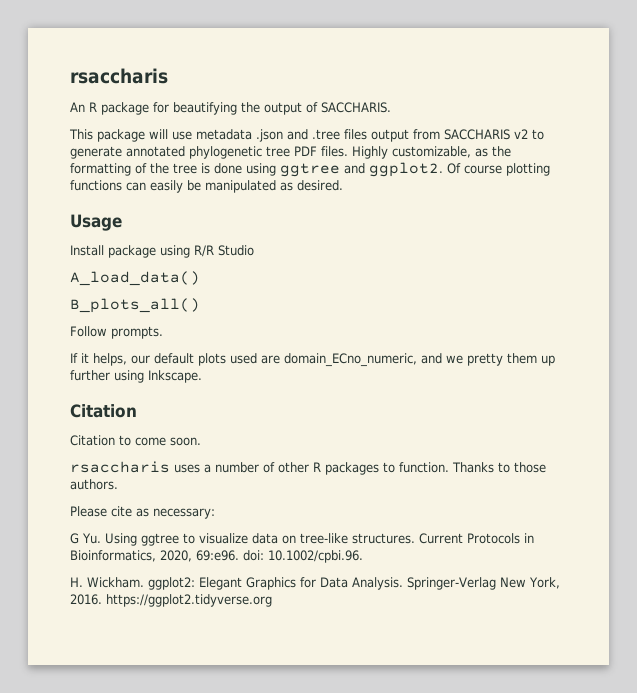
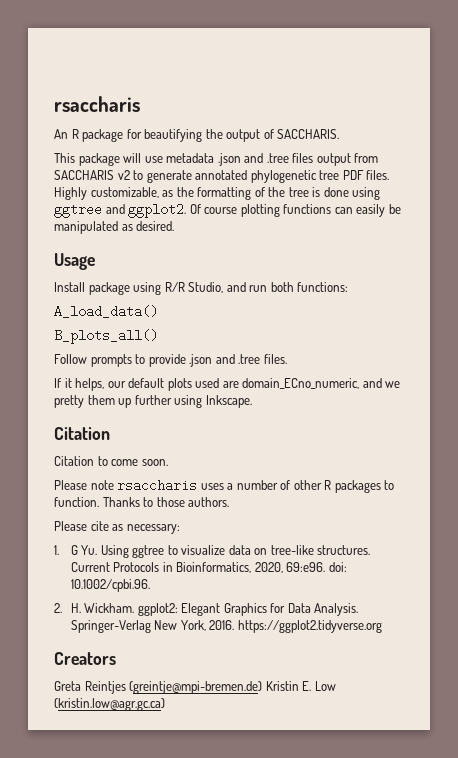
[218,245,254,256] [70,271,200,286] [70,298,200,313] [70,326,163,339] Studio // A_load_data() // B_plots_all() // Follow prompts. -> [188,282,349,293] [54,305,158,318] [54,329,158,344] [54,354,287,367] Studio, and run both functions: // A_load_data() // B_plots_all() // Follow prompts to provide .json and .tree files.
(201, 441) none -> [54,480,114,490] Please note
(215, 513) none -> [54,545,59,555] 1.
(363, 556) none -> [54,603,62,613] 2.
(272, 600) none -> [54,652,116,665] [54,681,336,694] [54,698,165,711] // Creators // Greta Reintjes (greintje@mpi-bremen.de) Kristin E. Low (kristin.low@agr.gc.ca)

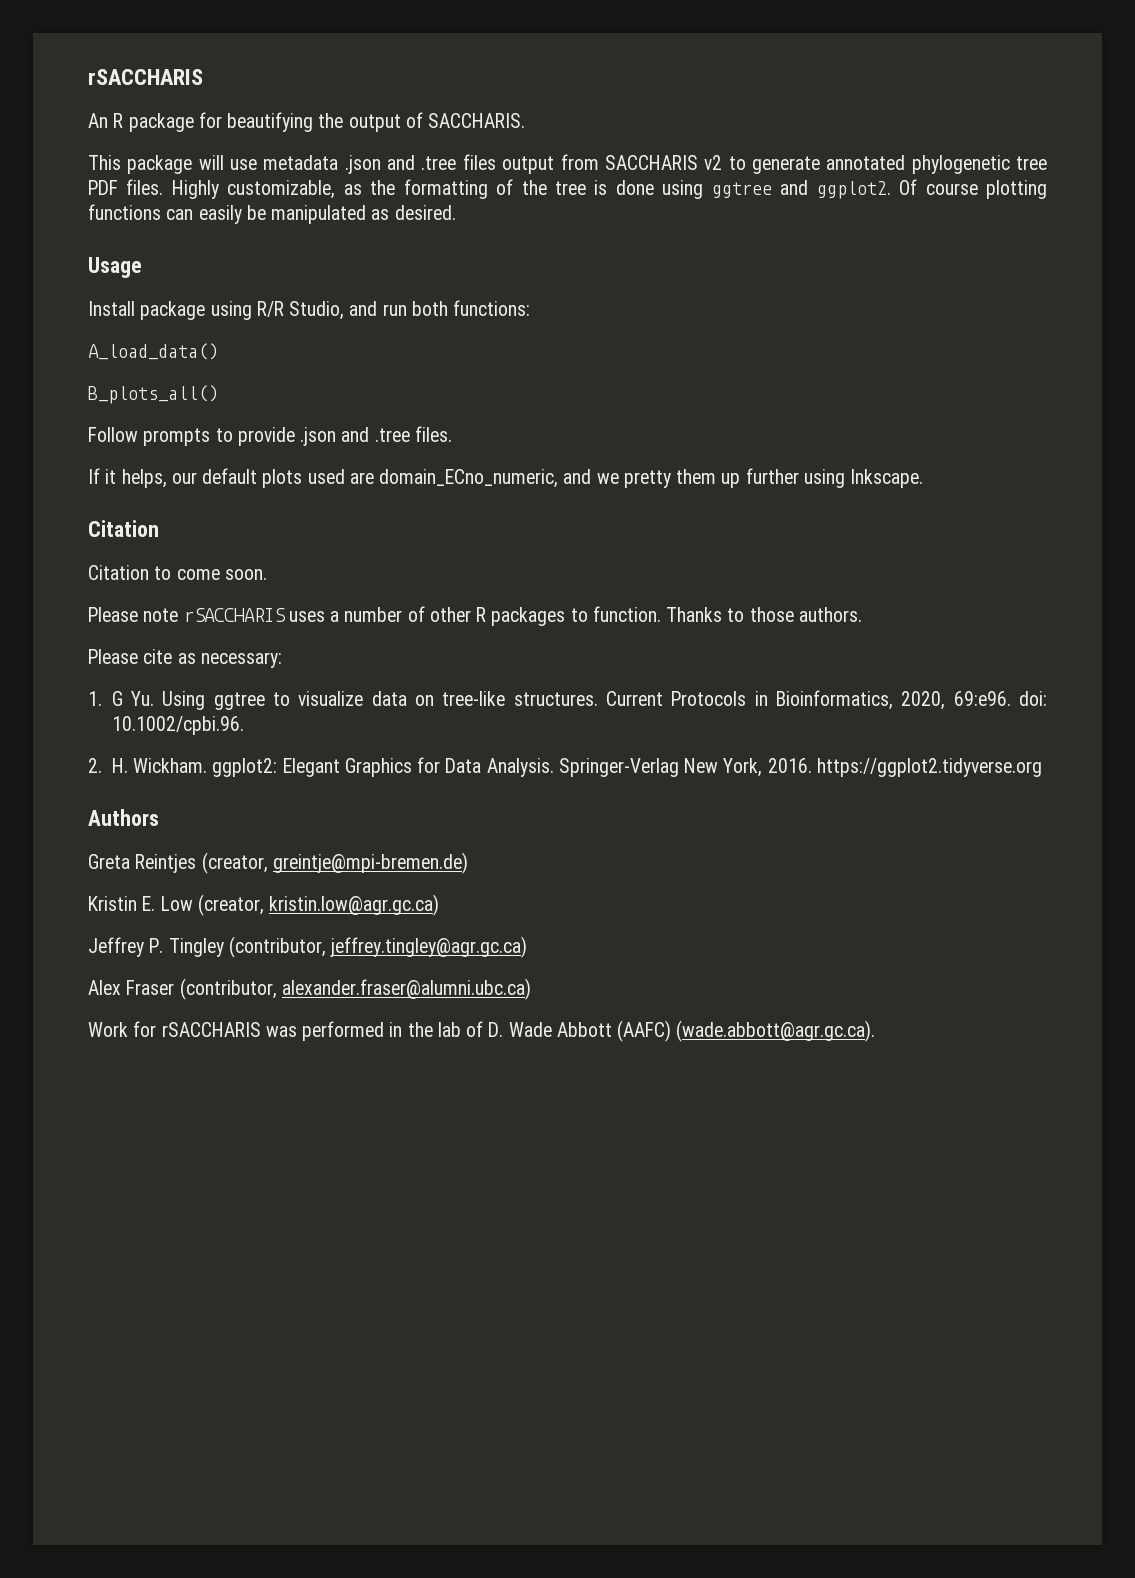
[54,96,140,112] rsaccharis -> [88,69,203,85] rSACCHARIS
[117,479,198,492] rsaccharis -> [183,608,286,622] rSACCHARIS
[54,652,116,665] Creators -> [88,809,159,826] Authors
[129,681,263,694] (greintje@mpi-bremen.de) -> [201,852,468,874] (creator, greintje@mpi-bremen.de) //
[54,698,165,711] (kristin.low@agr.gc.ca) -> [197,894,440,916] [88,936,528,958] [88,978,531,1000] [88,1020,876,1042] (creator, kristin.low@agr.gc.ca) // Jeffrey P. Tingley (contributor, jeffrey.tingley@agr.gc.ca) // Alex Fraser (contributor, alexander.fraser@alumni.ubc.ca) // Work for rSACCHARIS was performed in the lab of D. Wade Abbott (AAFC) (wade.abbott@agr.gc.ca).

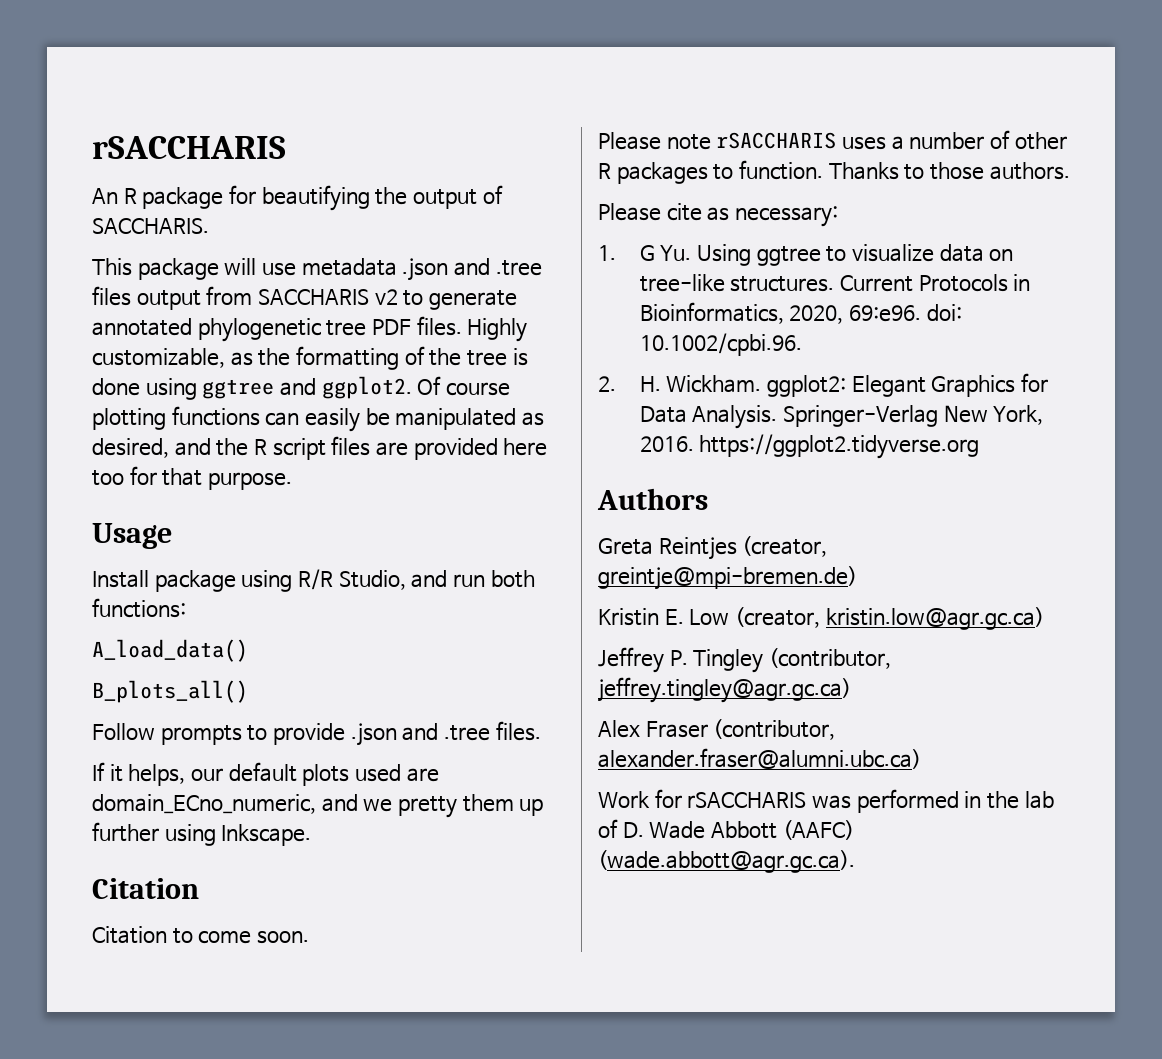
[394,205,456,220] desired. -> [92,436,548,460] [92,466,292,490] desired, and the R script files are provided here too for that purpose.

